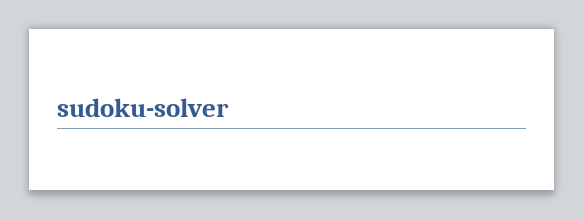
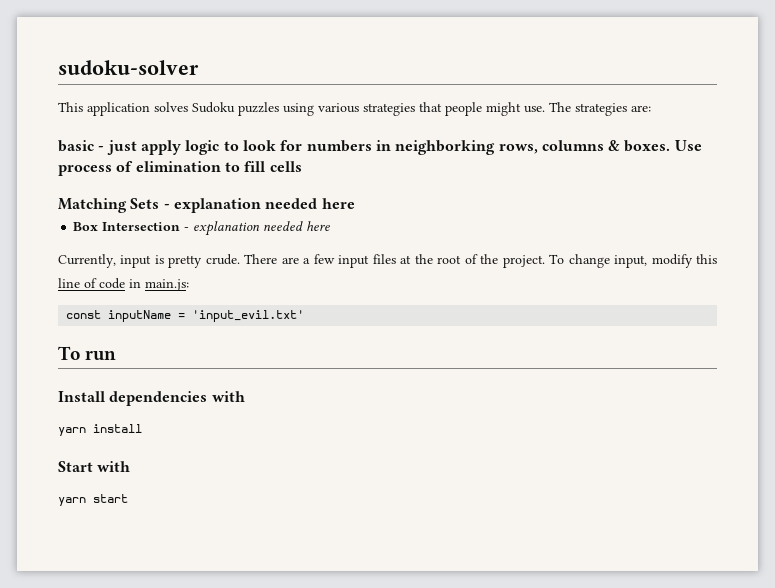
(229, 107) none -> [58,102,651,116] [58,140,702,155] [58,161,302,176] [58,198,355,213] [73,221,331,236] [58,254,718,268] [58,278,189,291] [66,310,305,322] [58,346,117,361] [58,391,245,406] [58,424,142,436] [58,461,131,472] [58,494,128,506] // This application solves Sudoku puzzles using various strategies that people might use. The strategies are: // basic - just apply logic to look for numbers in neighborking rows, columns & boxes. Use process of elimination to fill cells // Matching Sets - explanation needed here // Box Intersection - explanation needed here // Currently, input is pretty crude. There are a few input files at the root of the project. To change input, modify this line of code in main.js: // const inputName = 'input_evil.txt' // To run // Install dependencies with // yarn install // Start with // yarn start

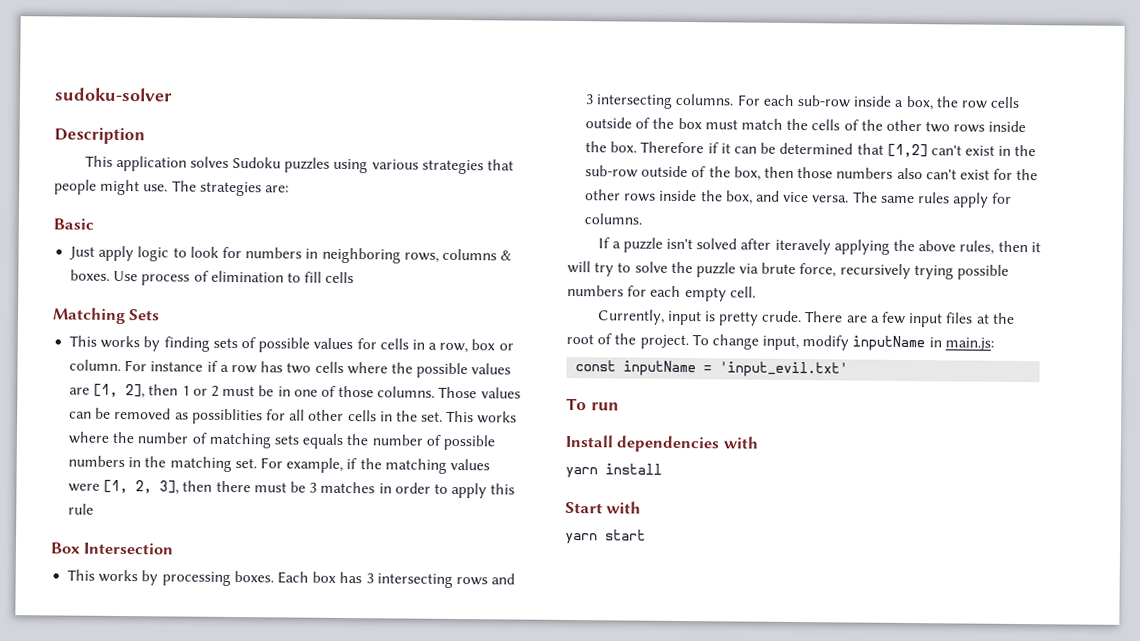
(199, 67) none -> [54,127,145,145] // Description
[58,140,137,155] basic - just -> [53,218,94,230] [69,246,96,260] Basic // Just
[395,140,496,155] neighborking -> [321,247,401,264] neighboring
[163,198,355,213] [73,221,331,236] - explanation needed here // Box Intersection - explanation needed here -> [69,335,514,354] [69,359,512,379] [69,383,521,399] [69,407,518,425] [68,431,495,451] [68,455,490,474] [68,479,516,499] [68,503,95,515] [50,542,174,555] [67,569,516,588] [585,93,1021,111] [585,117,1027,133] [585,141,1037,158] [585,165,1039,181] [585,189,1013,208] [584,213,643,225] [597,237,1041,255] [567,260,1010,280] [567,284,756,302] // This works by finding sets of possible values for cells in a row, box or column. For instance if a row has two cells where the possible values are [1, 2], then 1 or 2 must be in one of those columns. Those values can be removed as possiblities for all other cells in the set. This works where the number of matching sets equals the number of possible numbers in the matching set. For example, if the matching values were [1, 2, 3], then there must be 3 matches in order to apply this rule // Box Intersection // This works by processing boxes. Each box has 3 intersecting rows and 3 intersecting columns. For each sub-row inside a box, the row cells outside of the box must match the cells of the other two rows inside the box. Therefore if it can be determined that [1,2] can't exist in the sub-row outside of the box, then those numbers also can't exist for the other rows inside the box, and vice versa. The same rules apply for columns. // If a puzzle isn't solved after iteravely applying the above rules, then it will try to solve the puzzle via brute force, recursively trying possible numbers for each empty cell.
[696,254,718,264] [58,278,125,289] this line of code -> [852,335,926,352] inputName

